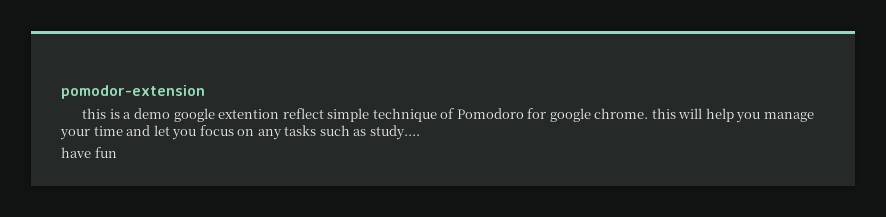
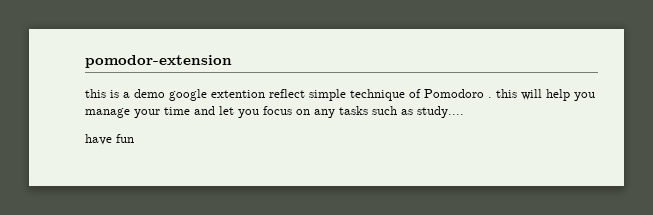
[527,108,649,122] for google chrome. -> [488,97,492,98] .

